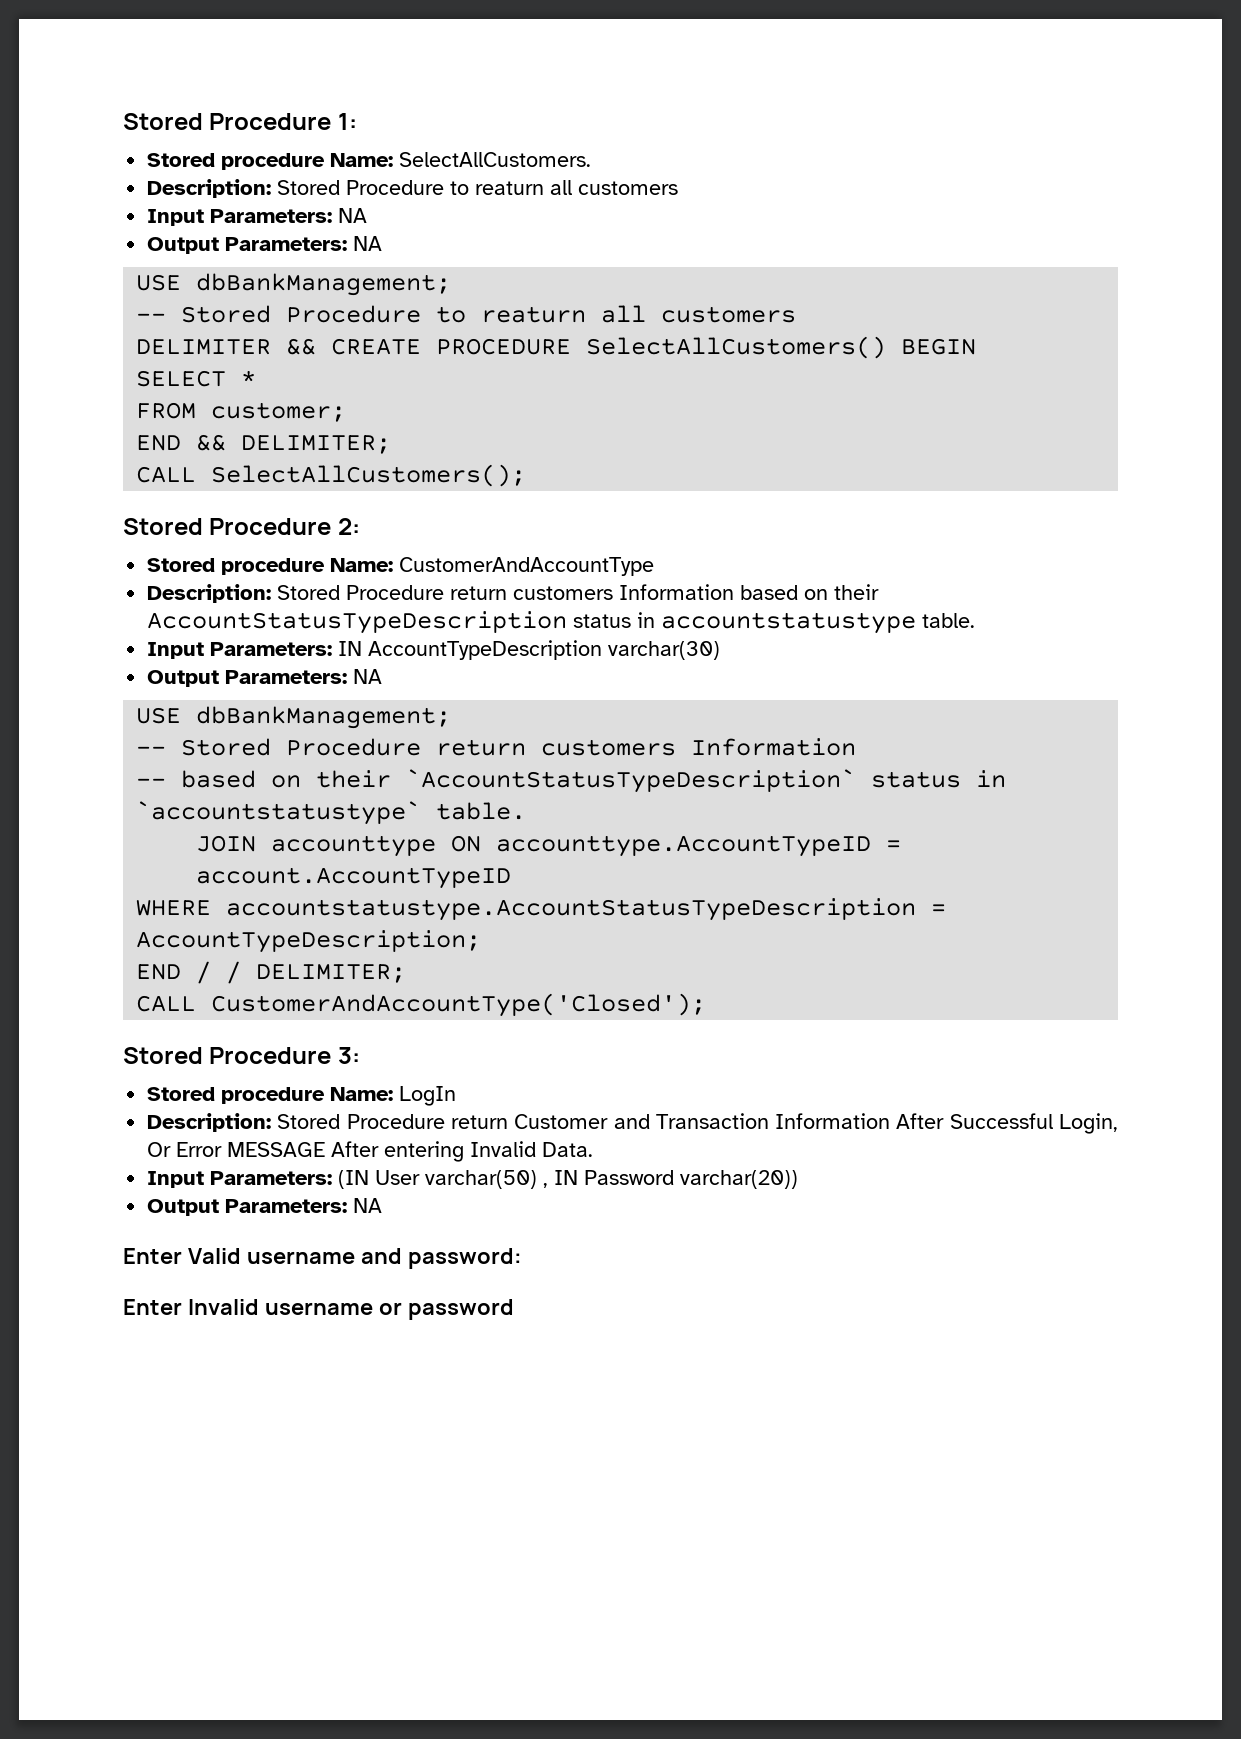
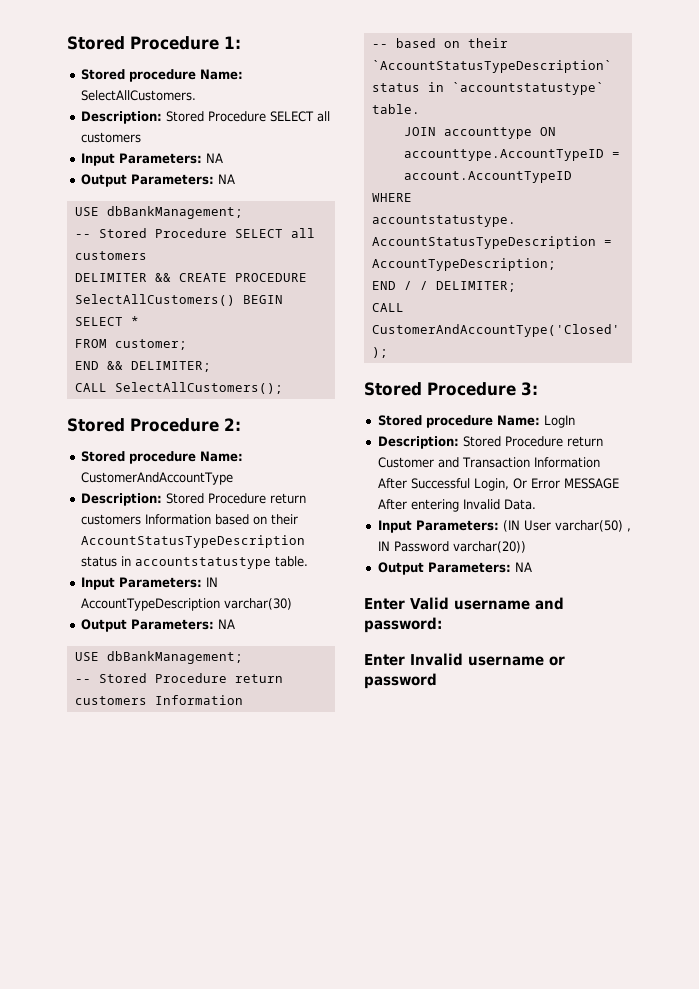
[450,181,545,195] to reaturn -> [269,111,314,122] SELECT
[436,306,587,323] to reaturn -> [234,229,283,238] SELECT

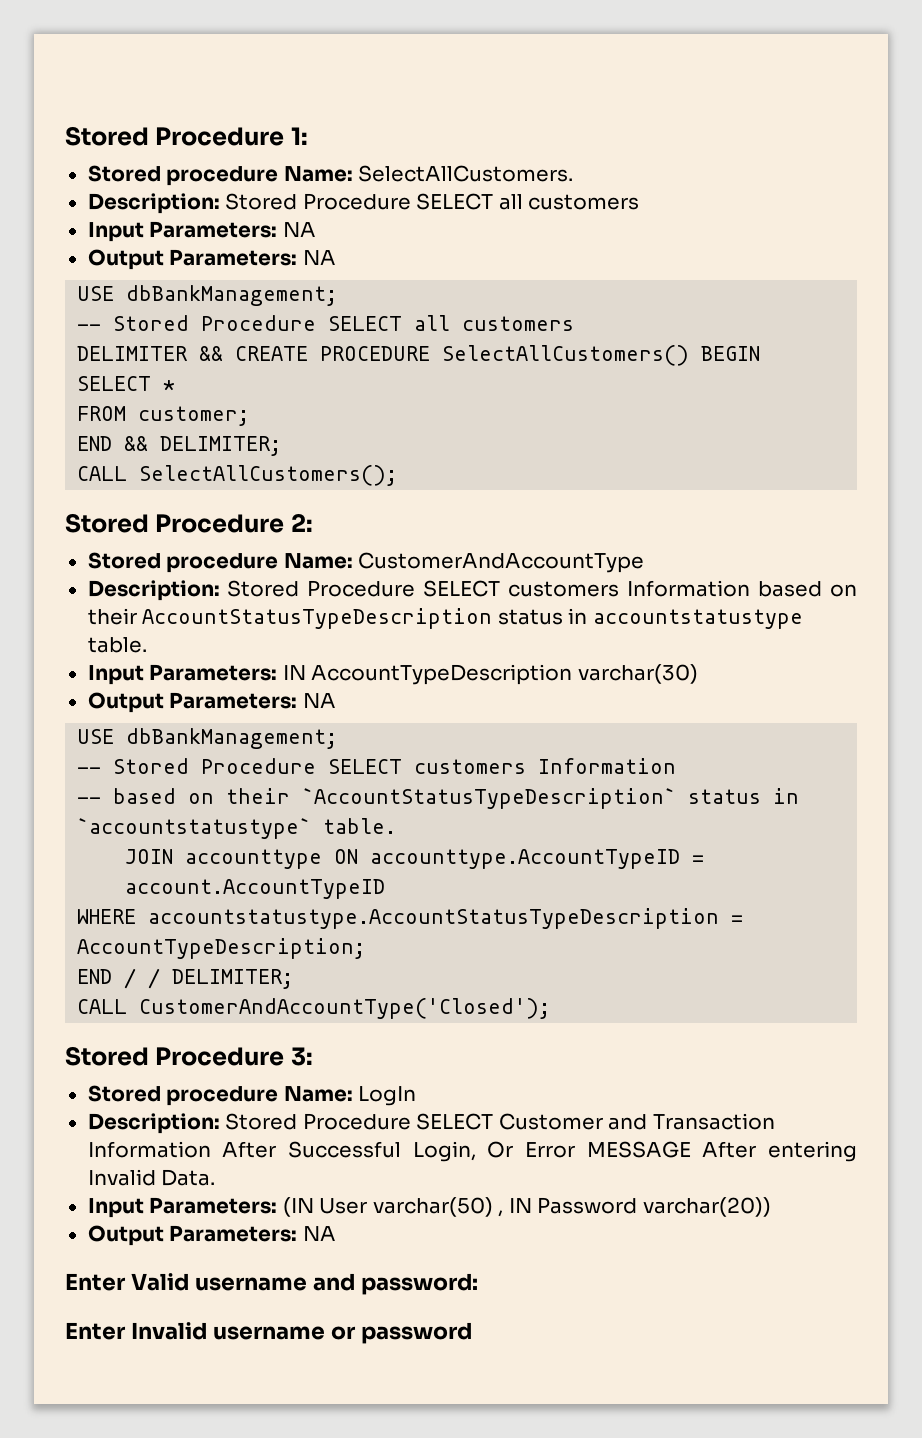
[269,493,306,504] return -> [423,580,501,597] SELECT
[234,674,283,683] return -> [328,759,403,774] SELECT
[566,436,603,447] return -> [416,1113,494,1130] SELECT

